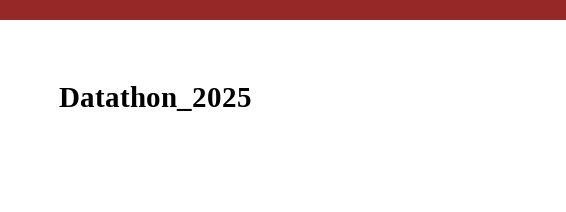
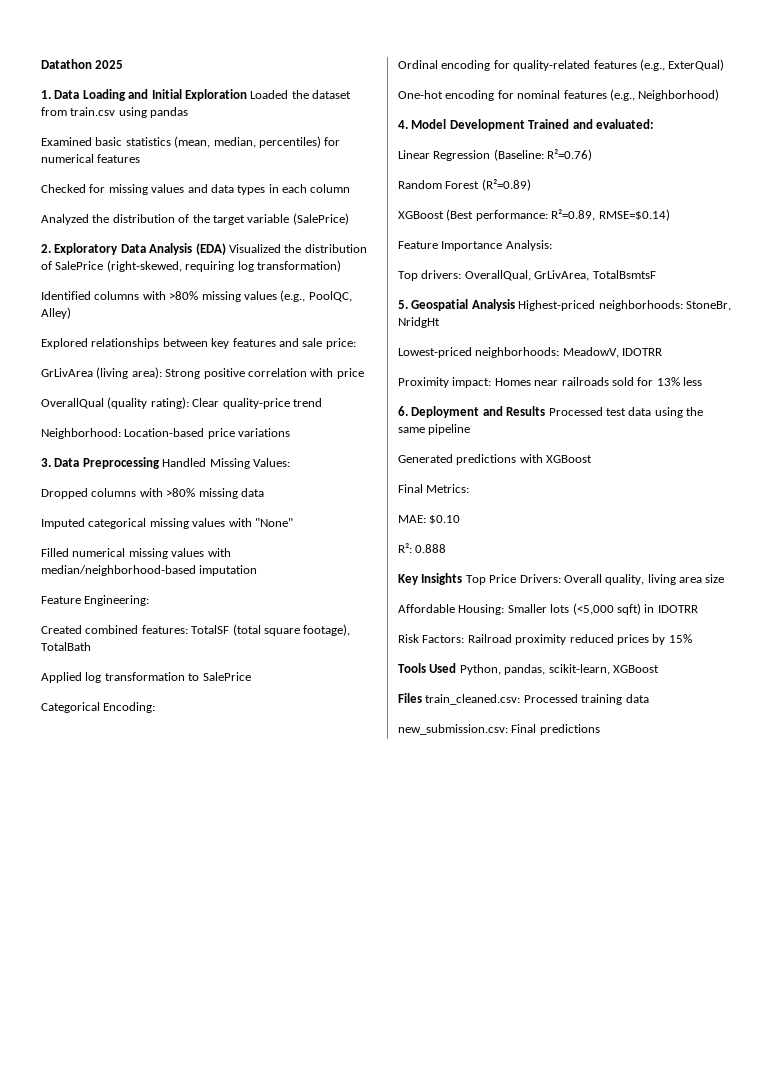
[59,86,252,111] Datathon_2025 -> [41,59,124,69] [41,89,351,101] [41,107,189,118] [41,136,341,148] [41,154,141,163] [41,184,351,195] [41,213,349,225] [41,243,367,255] [41,260,341,272] [41,290,352,302] [41,307,71,319] [41,338,356,349] [41,367,364,379] [41,397,322,409] [41,428,291,439] [41,457,290,469] [41,488,264,499] [41,518,293,529] [41,548,231,559] [41,565,258,576] [41,595,150,606] [41,624,351,636] [41,642,91,651] [41,672,251,683] [41,702,156,713] [398,59,725,71] [398,89,720,101] [398,119,654,131] [398,149,593,161] [398,179,531,191] [398,209,670,221] [398,240,552,251] [398,270,656,281] [398,299,731,311] [398,317,440,328] [398,347,663,358] [398,377,702,388] [398,406,703,418] [398,424,471,435] [398,454,593,465] [398,484,470,493] [398,515,461,524] [398,543,447,553] [398,573,725,585] [398,603,698,615] [398,634,692,645] [398,663,659,675] [398,693,649,705] [398,724,600,735] Datathon 2025 // 1. Data Loading and Initial Exploration Loaded the dataset from train.csv using pandas // Examined basic statistics (mean, median, percentiles) for numerical features // Checked for missing values and data types in each column // Analyzed the distribution of the target variable (SalePrice) // 2. Exploratory Data Analysis (EDA) Visualized the distribution of SalePrice (right-skewed, requiring log transformation) // Identified columns with >80% missing values (e.g., PoolQC, Alley) // Explored relationships between key features and sale price: // GrLivArea (living area): Strong positive correlation with price // OverallQual (quality rating): Clear quality-price trend // Neighborhood: Location-based price variations // 3. Data Preprocessing Handled Missing Values: // Dropped columns with >80% missing data // Imputed categorical missing values with "None" // Filled numerical missing values with median/neighborhood-based imputation // Feature Engineering: // Created combined features: TotalSF (total square footage), TotalBath // Applied log transformation to SalePrice // Categorical Encoding: // Ordinal encoding for quality-related features (e.g., ExterQual) // One-hot encoding for nominal features (e.g., Neighborhood) // 4. Model Development Trained and evaluated: // Linear Regression (Baseline: R²=0.76) // Random Forest (R²=0.89) // XGBoost (Best performance: R²=0.89, RMSE=$0.14) // Feature Importance Analysis: // Top drivers: OverallQual, GrLivArea, TotalBsmtsF // 5. Geospatial Analysis Highest-priced neighborhoods: StoneBr, NridgHt // Lowest-priced neighborhoods: MeadowV, IDOTRR // Proximity impact: Homes near railroads sold for 13% less // 6. Deployment and Results Processed test data using the same pipeline // Generated predictions with XGBoost // Final Metrics: // MAE: $0.10 // R²: 0.888 // Key Insights Top Price Drivers: Overall quality, living area size // Affordable Housing: Smaller lots (<5,000 sqft) in IDOTRR // Risk Factors: Railroad proximity reduced prices by 15% // Tools Used Python, pandas, scikit-learn, XGBoost // Files train_cleaned.csv: Processed training data // new_submission.csv: Final predictions

